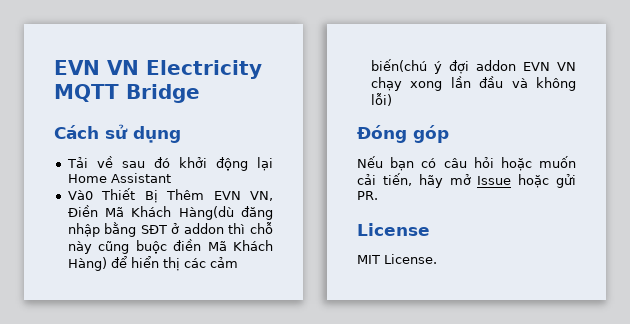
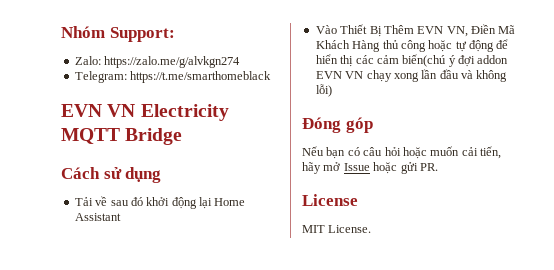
(54, 67) none -> [61,26,175,42] [74,56,241,68] [74,71,272,83] Nhóm Support: // Zalo: https://zalo.me/g/alvkgn274 // Telegram: https://t.me/smarthomeblack //
[67,190,93,200] Và0 -> [315,25,337,34] Vào
[178,206,273,220] [67,222,273,237] [67,239,273,254] [67,257,107,271] Hàng(dù đăng nhập bằng SĐT ở addon thì chỗ này cũng buộc điền Mã Khách Hàng) -> [352,40,494,52] Hàng thủ công hoặc tự động

